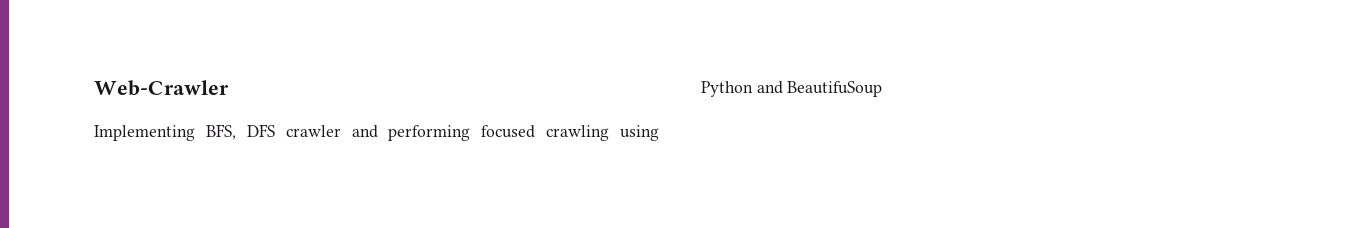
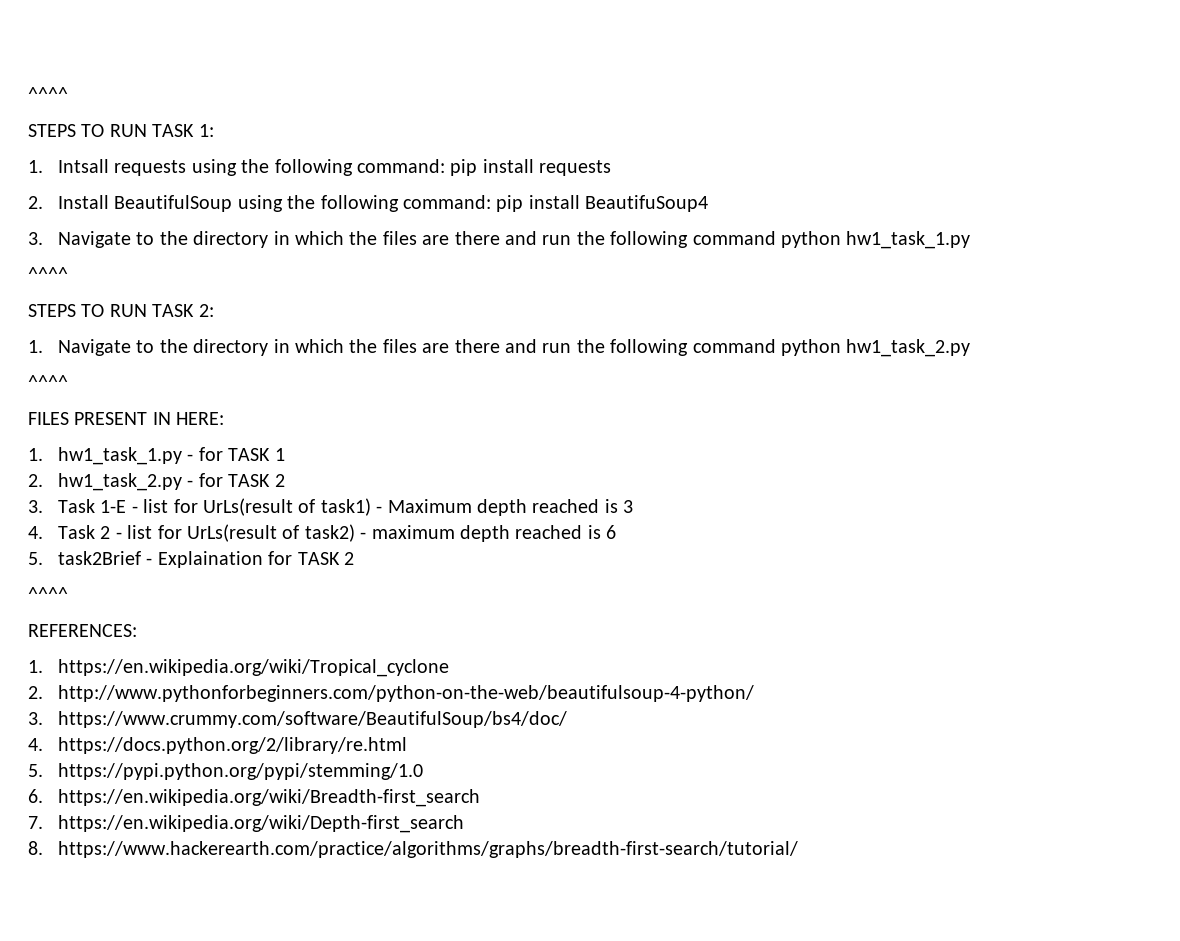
[94,80,229,96] [94,124,659,141] [701,81,883,97] Web-Crawler // Implementing BFS, DFS crawler and performing focused crawling using Python and BeautifuSoup -> [28,87,68,101] [28,124,214,137] [28,159,612,176] [28,195,709,212] [28,231,971,249] [28,267,68,281] [28,304,214,317] [28,339,971,357] [28,375,68,389] [28,412,225,425] [28,447,285,465] [28,473,285,491] [28,498,634,516] [28,524,617,542] [28,551,354,568] [28,587,68,601] [28,624,137,637] [28,659,449,677] [28,685,754,702] [28,711,567,728] [28,737,407,754] [28,763,423,780] [28,789,480,807] [28,815,464,833] [28,841,798,858] ^^^^ // STEPS TO RUN TASK 1: // 1. Intsall requests using the following command: pip install requests // 2. Install BeautifulSoup using the following command: pip install BeautifuSoup4 // 3. Navigate to the directory in which the files are there and run the following command python hw1_task_1.py // ^^^^ // STEPS TO RUN TASK 2: // 1. Navigate to the directory in which the files are there and run the following command python hw1_task_2.py // ^^^^ // FILES PRESENT IN HERE: // 1. hw1_task_1.py - for TASK 1 // 2. hw1_task_2.py - for TASK 2 // 3. Task 1-E - list for UrLs(result of task1) - Maximum depth reached is 3 // 4. Task 2 - list for UrLs(result of task2) - maximum depth reached is 6 // 5. task2Brief - Explaination for TASK 2 // ^^^^ // REFERENCES: // 1. https://en.wikipedia.org/wiki/Tropical_cyclone // 2. http://www.pythonforbeginners.com/python-on-the-web/beautifulsoup-4-python/ // 3. https://www.crummy.com/software/BeautifulSoup/bs4/doc/ // 4. https://docs.python.org/2/library/re.html // 5. https://pypi.python.org/pypi/stemming/1.0 // 6. https://en.wikipedia.org/wiki/Breadth-first_search // 7. https://en.wikipedia.org/wiki/Depth-first_search // 8. https://www.hackerearth.com/practice/algorithms/graphs/breadth-first-search/tutorial/

